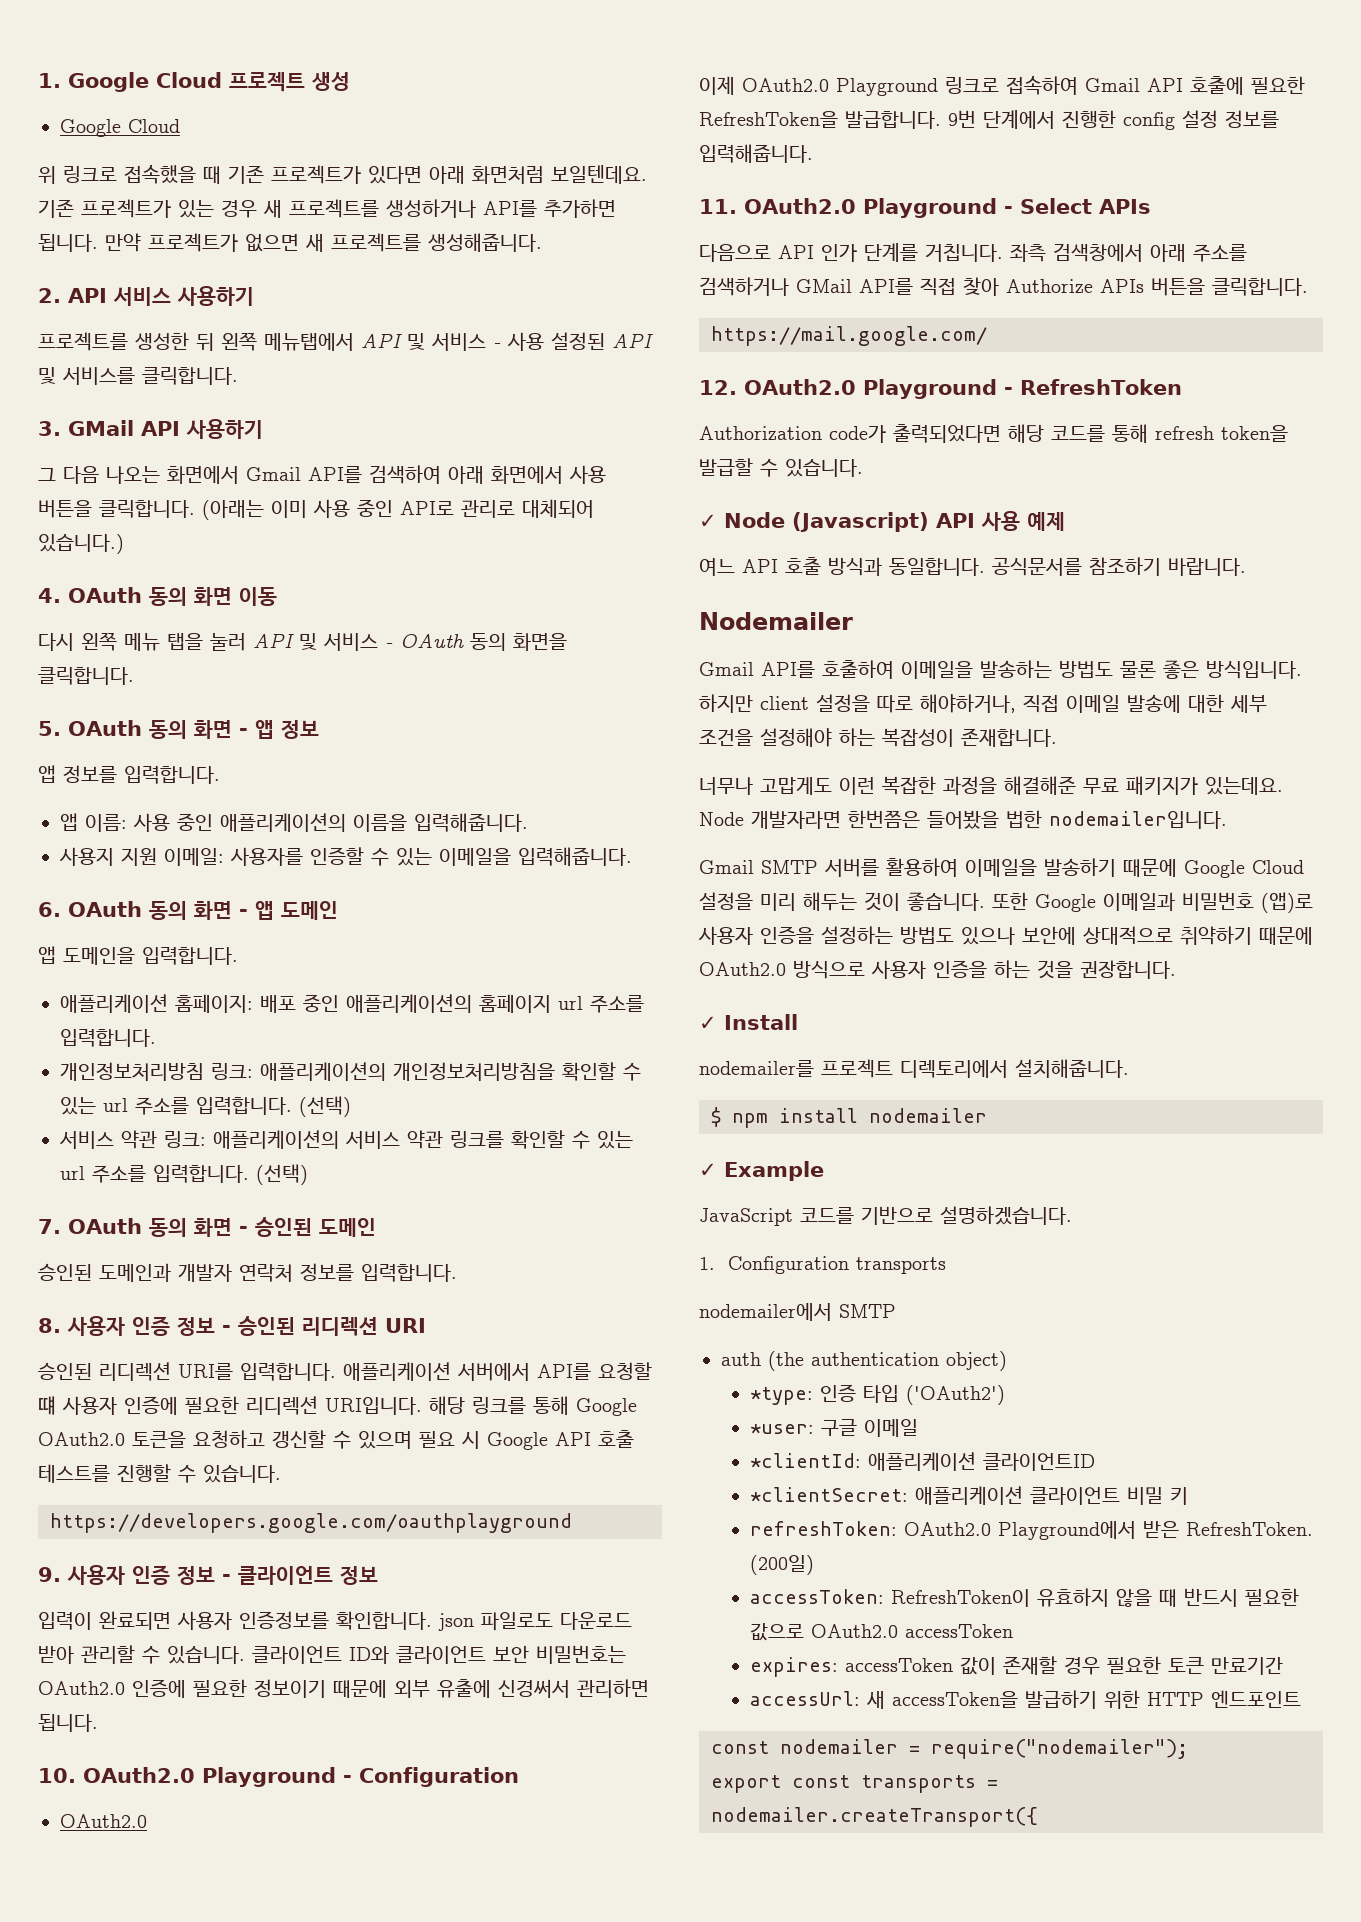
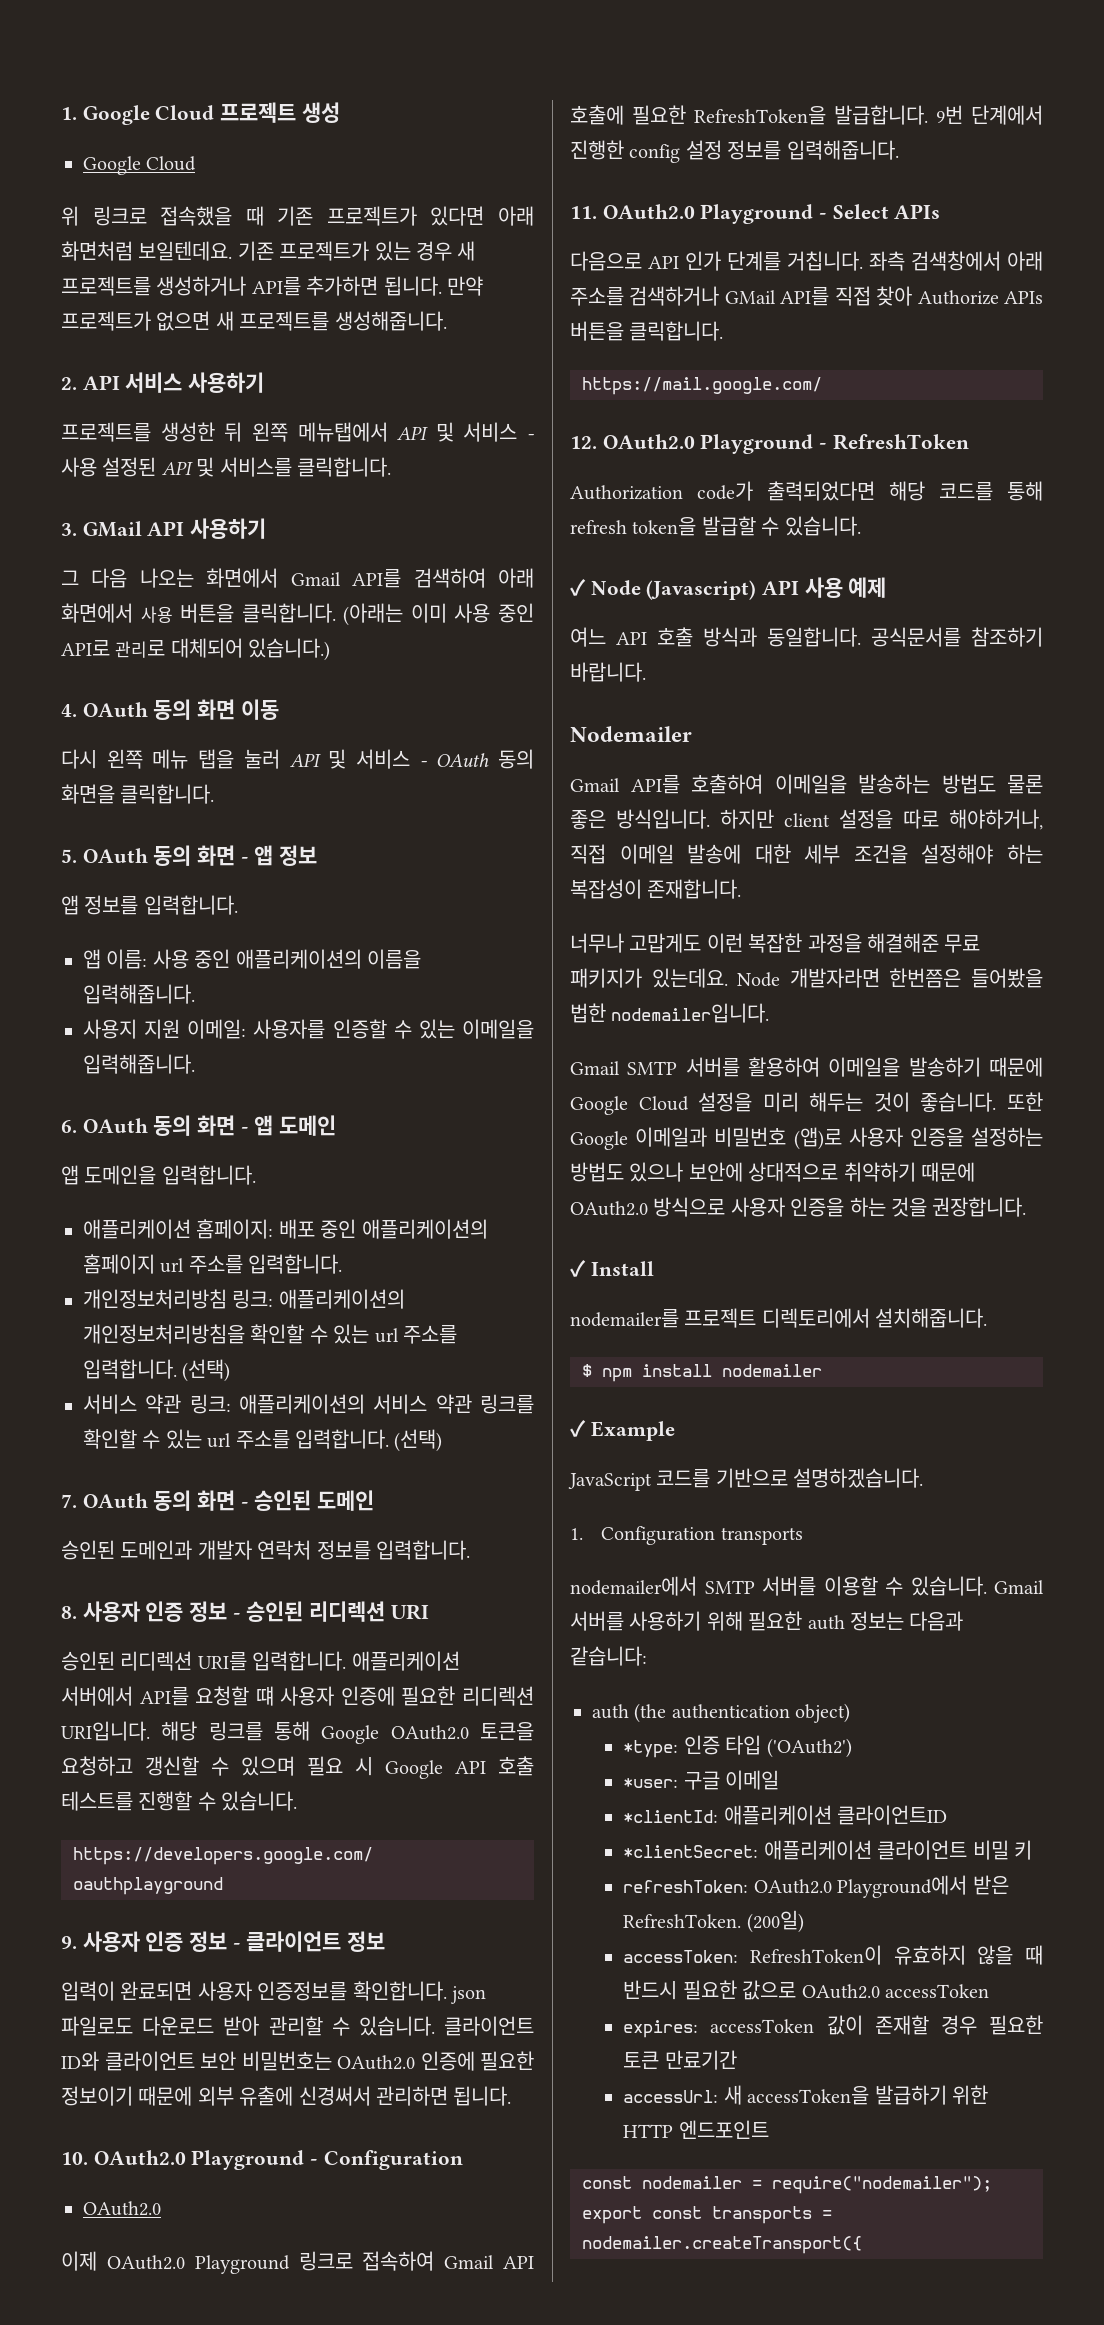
(896, 1311) none -> [762,1576,1044,1596] [570,1611,964,1631] [570,1646,647,1666] 서버를 이용할 수 있습니다. Gmail 서버를 사용하기 위해 필요한 auth 정보는 다음과 같습니다:

